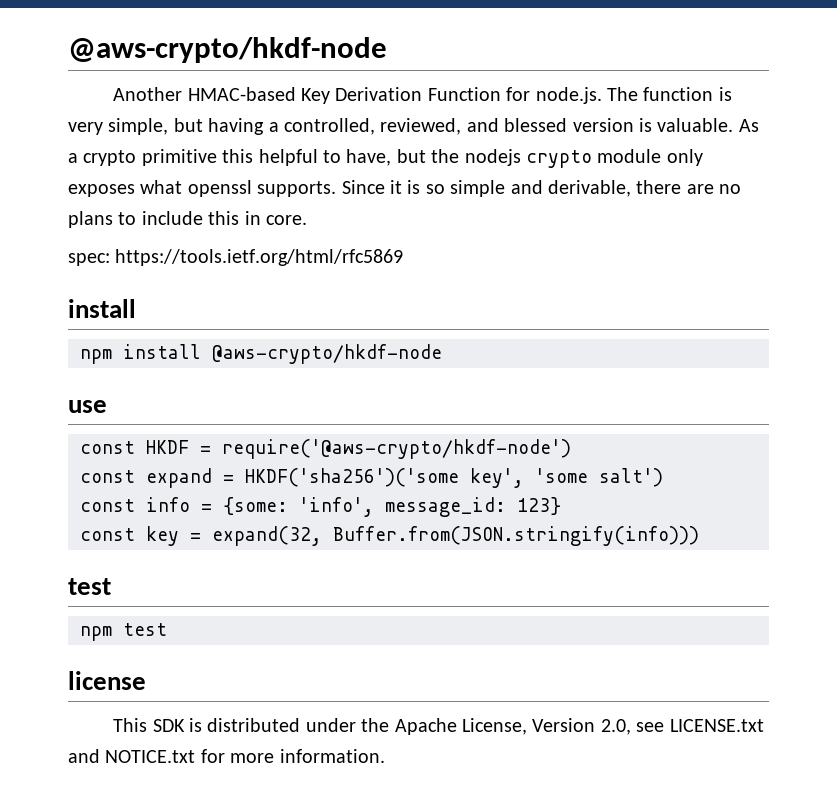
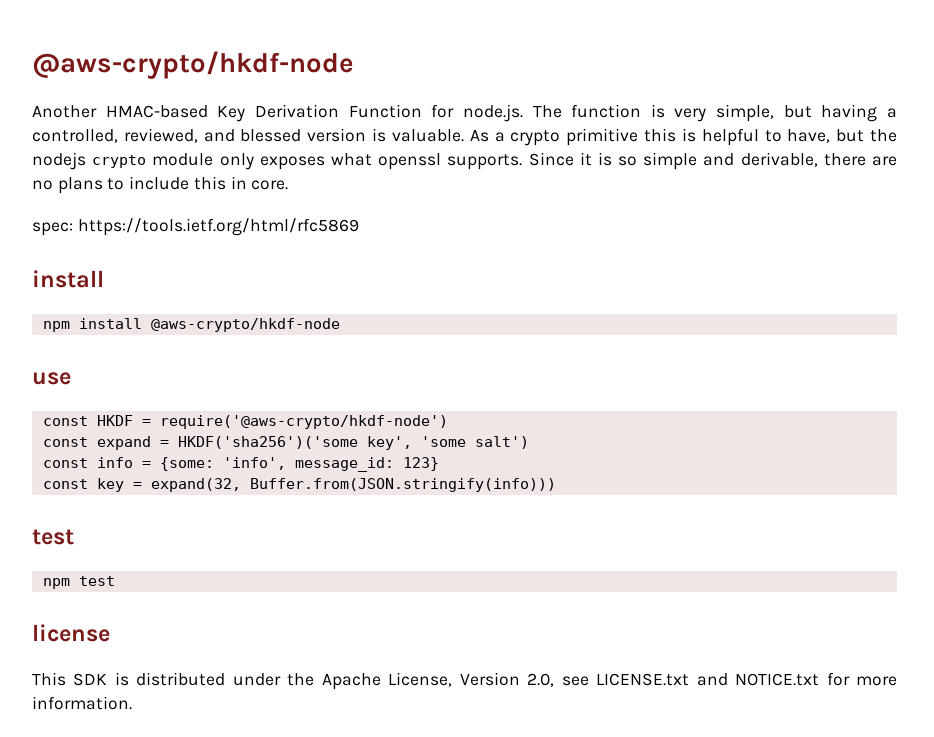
(254, 156) none -> [681,128,696,142] is

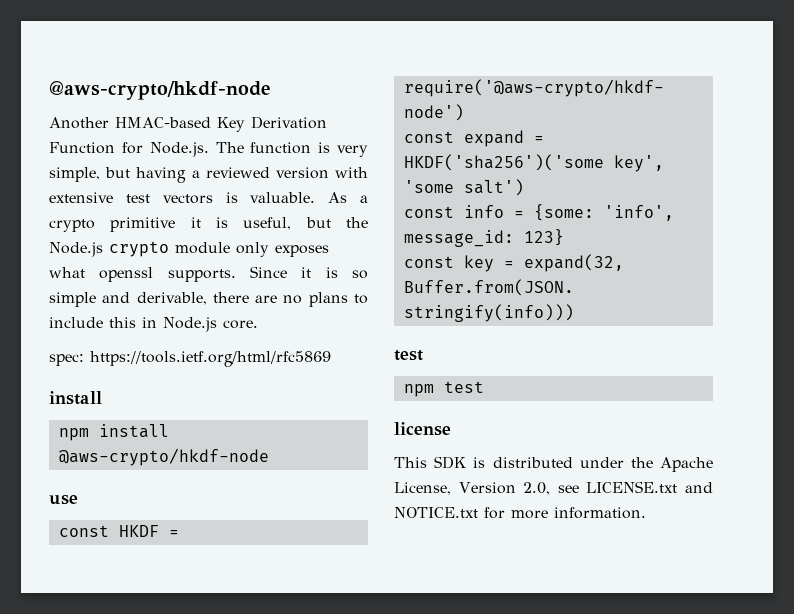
[462,104,523,122] node.js. -> [149,142,209,157] Node.js.
[32,128,367,143] controlled, reviewed, and blessed version -> [205,167,368,179] [49,192,213,204] reviewed version with extensive test vectors
[644,128,831,146] this is helpful to have, -> [190,217,292,230] it is useful,
[32,152,86,170] nodejs -> [49,242,103,257] Node.js
(247, 182) none -> [163,317,217,332] Node.js

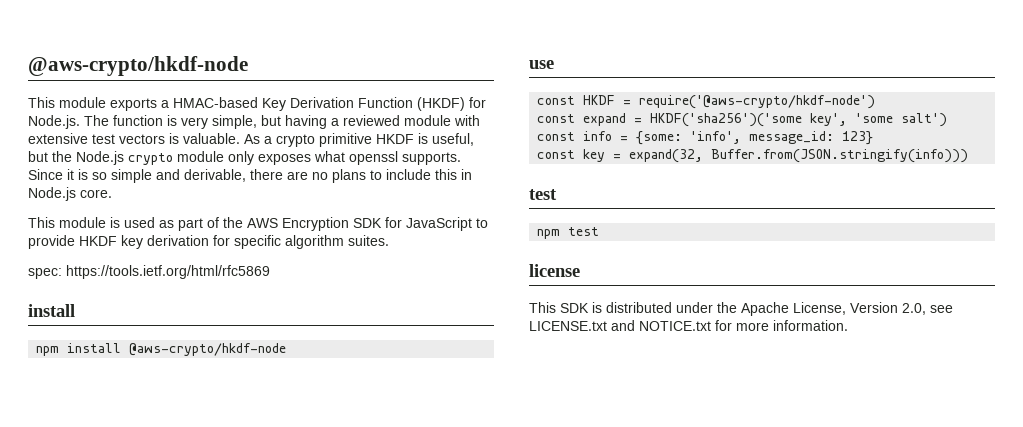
[49,81,271,100] [49,117,109,129] @aws-crypto/hkdf-node // Another -> [28,56,248,76] [28,97,169,111] @aws-crypto/hkdf-node // This module exports a
(115, 148) none -> [417,97,465,111] (HKDF)
[275,167,329,179] version -> [404,115,451,126] module
[190,217,201,228] it -> [376,134,414,144] HKDF
(258, 324) none -> [28,217,488,231] [28,235,389,249] // This module is used as part of the AWS Encryption SDK for JavaScript to provide HKDF key derivation for specific algorithm suites.

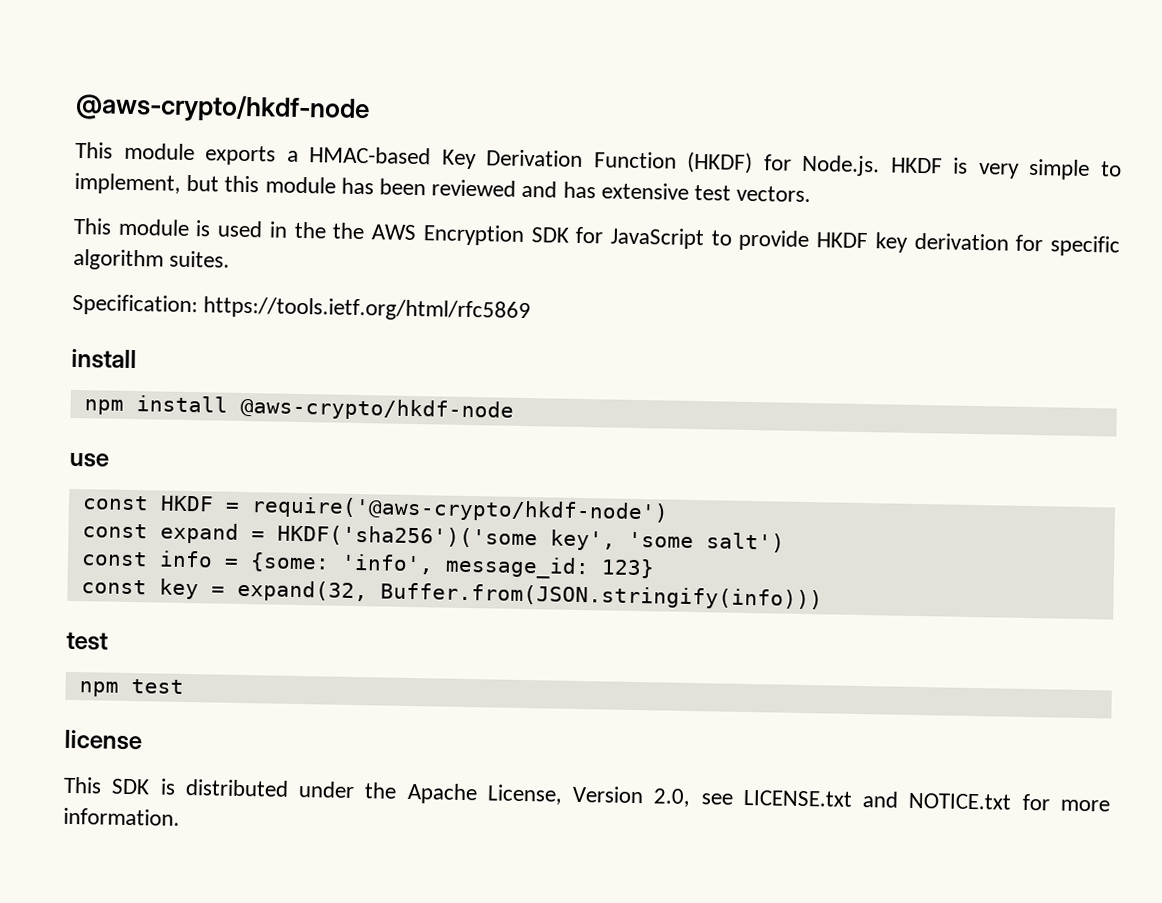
[84,115,480,129] [28,133,474,147] [28,151,461,165] [28,169,472,183] [28,187,112,201] The function is very simple, but having a reviewed module with extensive test vectors is valuable. As a crypto primitive HKDF is useful, but the Node.js crypto module only exposes what openssl supports. Since it is so simple and derivable, there are no plans to include this in Node.js core. -> [890,157,1122,181] [74,172,812,203] HKDF is very simple to implement, but this module has been reviewed and has extensive test vectors.
[159,217,219,231] as part of -> [268,221,327,239] in the
[28,268,62,279] spec: -> [72,293,198,317] Specification:

